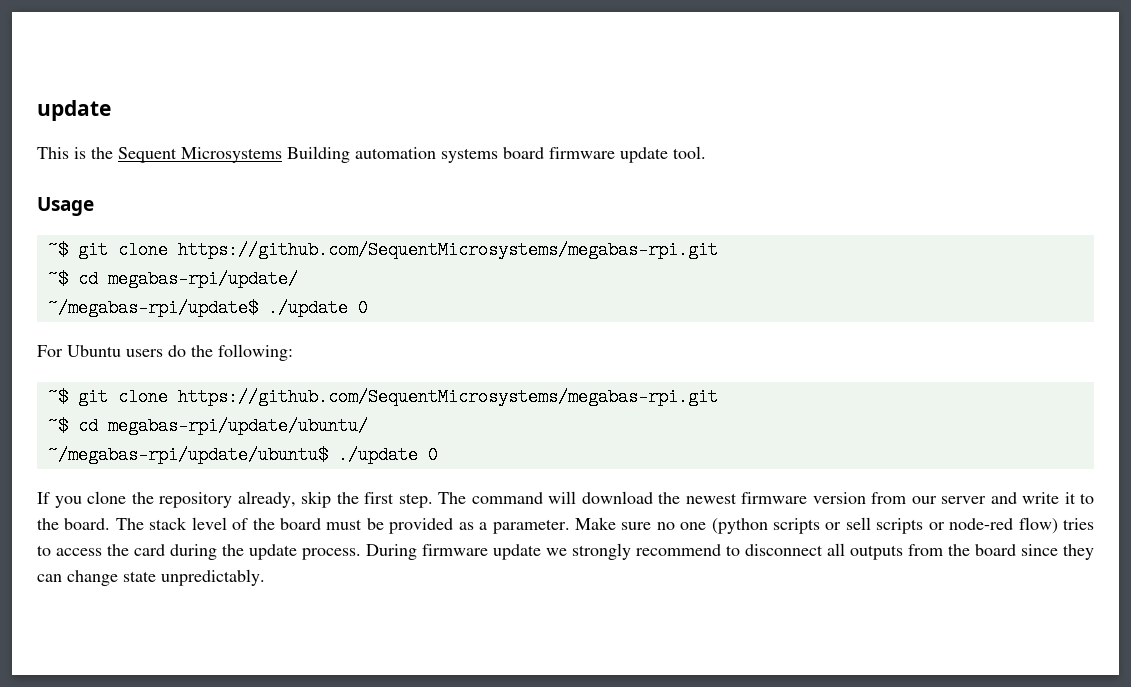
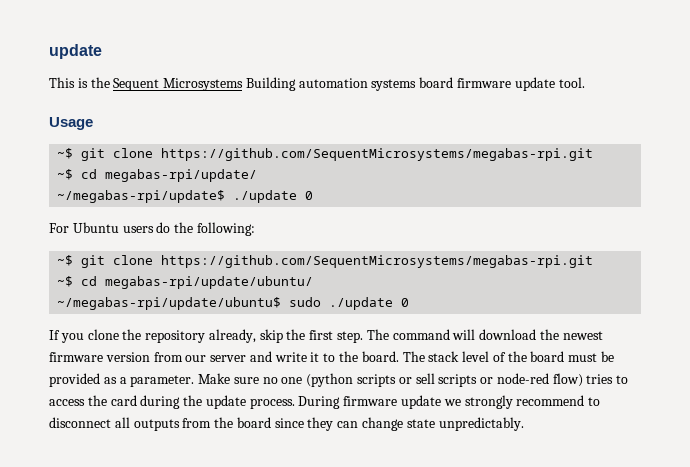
(328, 455) none -> [289,297,322,307] sudo

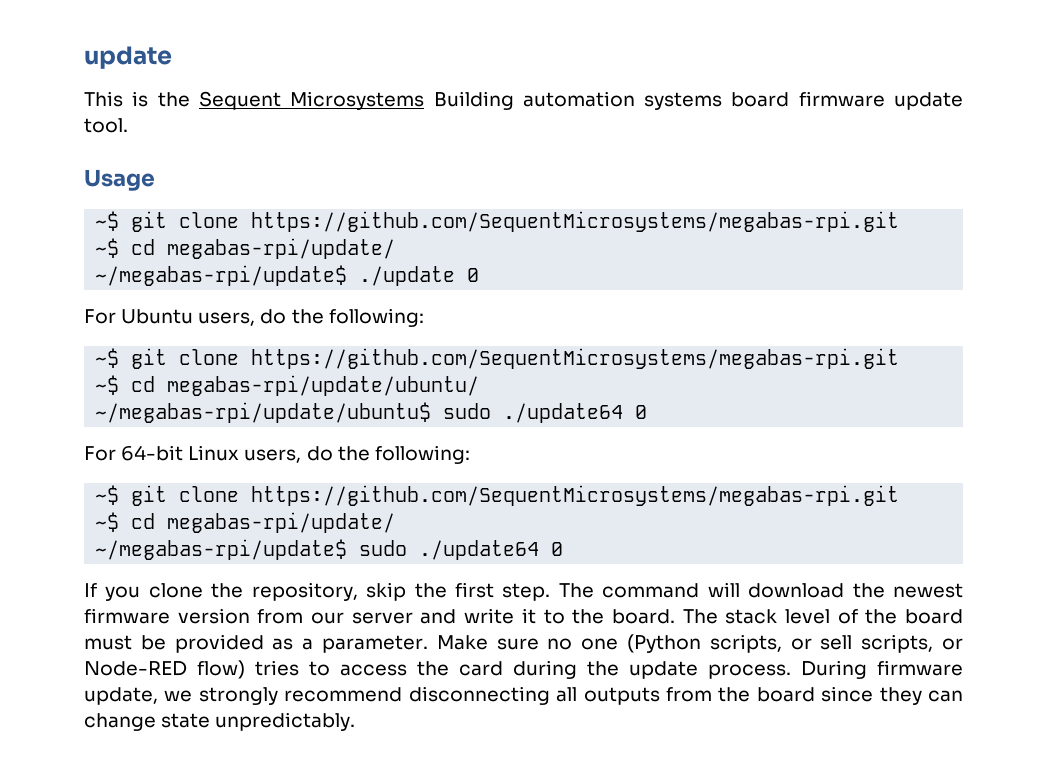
[122,226,154,233] users -> [198,312,256,326] users,
[329,297,394,310] ./update -> [503,403,648,423] [84,445,470,464] [95,485,900,506] [95,512,396,533] [95,539,540,560] ./update64 0 // For 64-bit Linux users, do the following: // ~$ git clone https://github.com/SequentMicrosystems/megabas-rpi.git // ~$ cd megabas-rpi/update/ // ~/megabas-rpi/update$ sudo ./update64
[145,329,256,343] repository already, -> [251,582,358,601] repository,
[306,373,549,387] (python scripts or sell scripts or node-red -> [627,634,963,653] [84,661,187,676] (Python scripts, or sell scripts, or Node-RED
[401,395,442,409] update -> [84,687,158,705] update,
[588,397,601,406] [49,417,111,428] to disconnect -> [408,686,550,705] disconnecting

